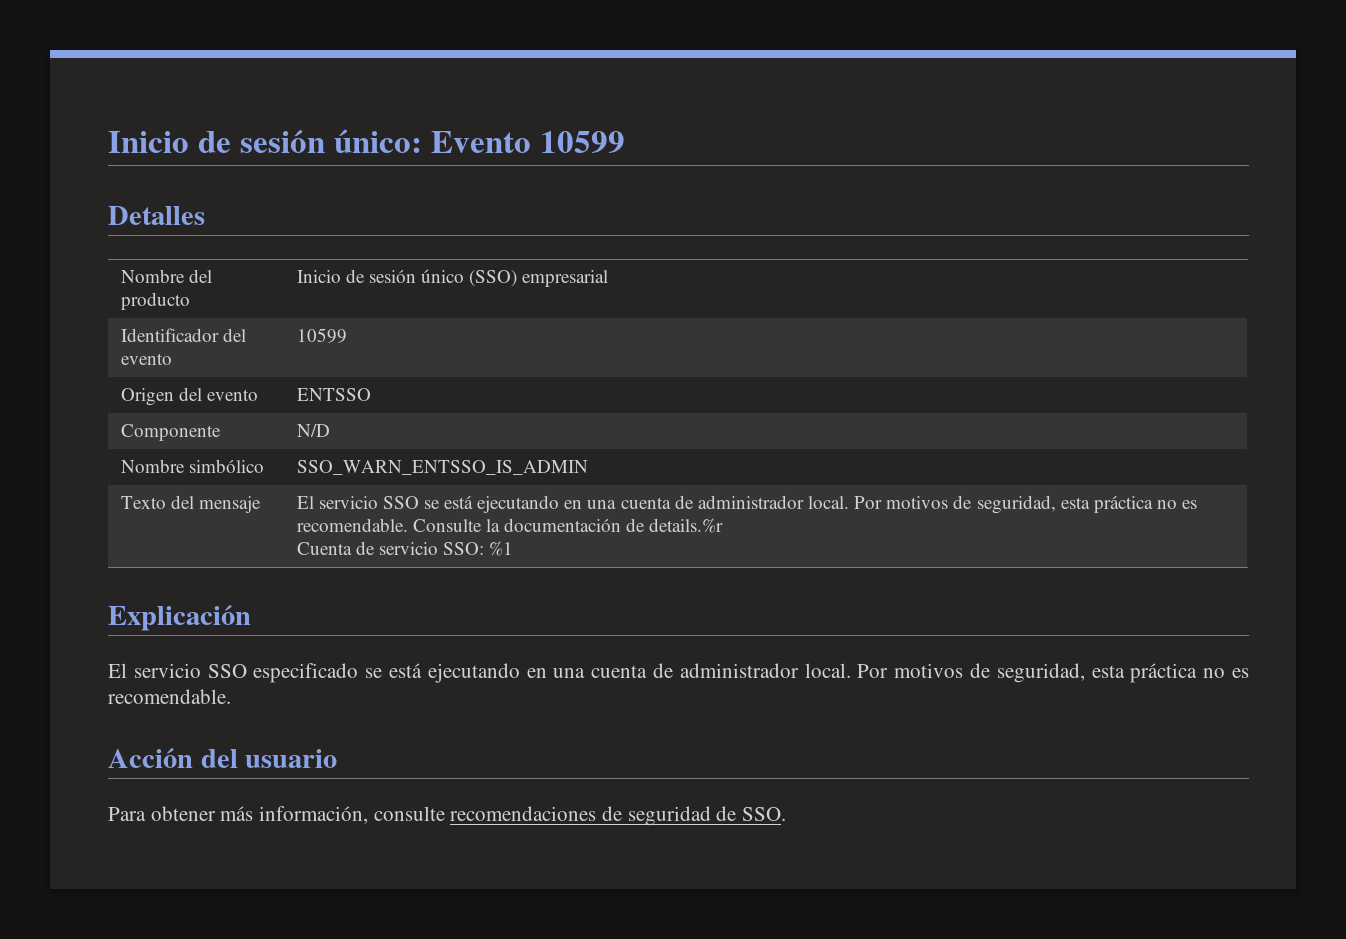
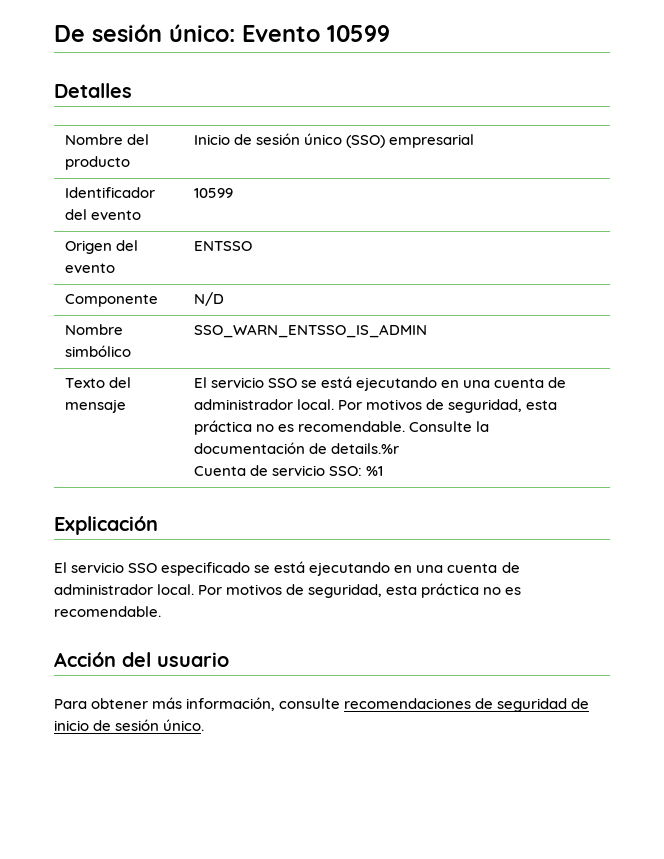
[108,131,231,153] Inicio de -> [54,25,85,42] De
[742,807,787,821] SSO. -> [54,719,205,731] inicio de sesión único.

